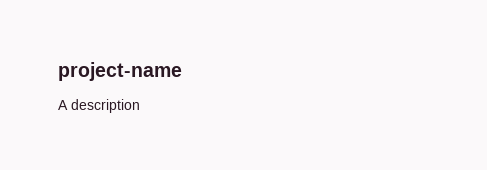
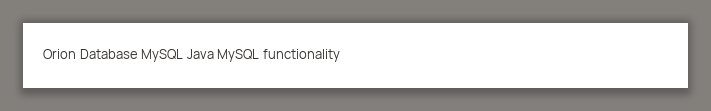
[58,62,182,81] [58,99,140,113] project-name // A description -> [43,49,340,62] Orion Database MySQL Java MySQL functionality

